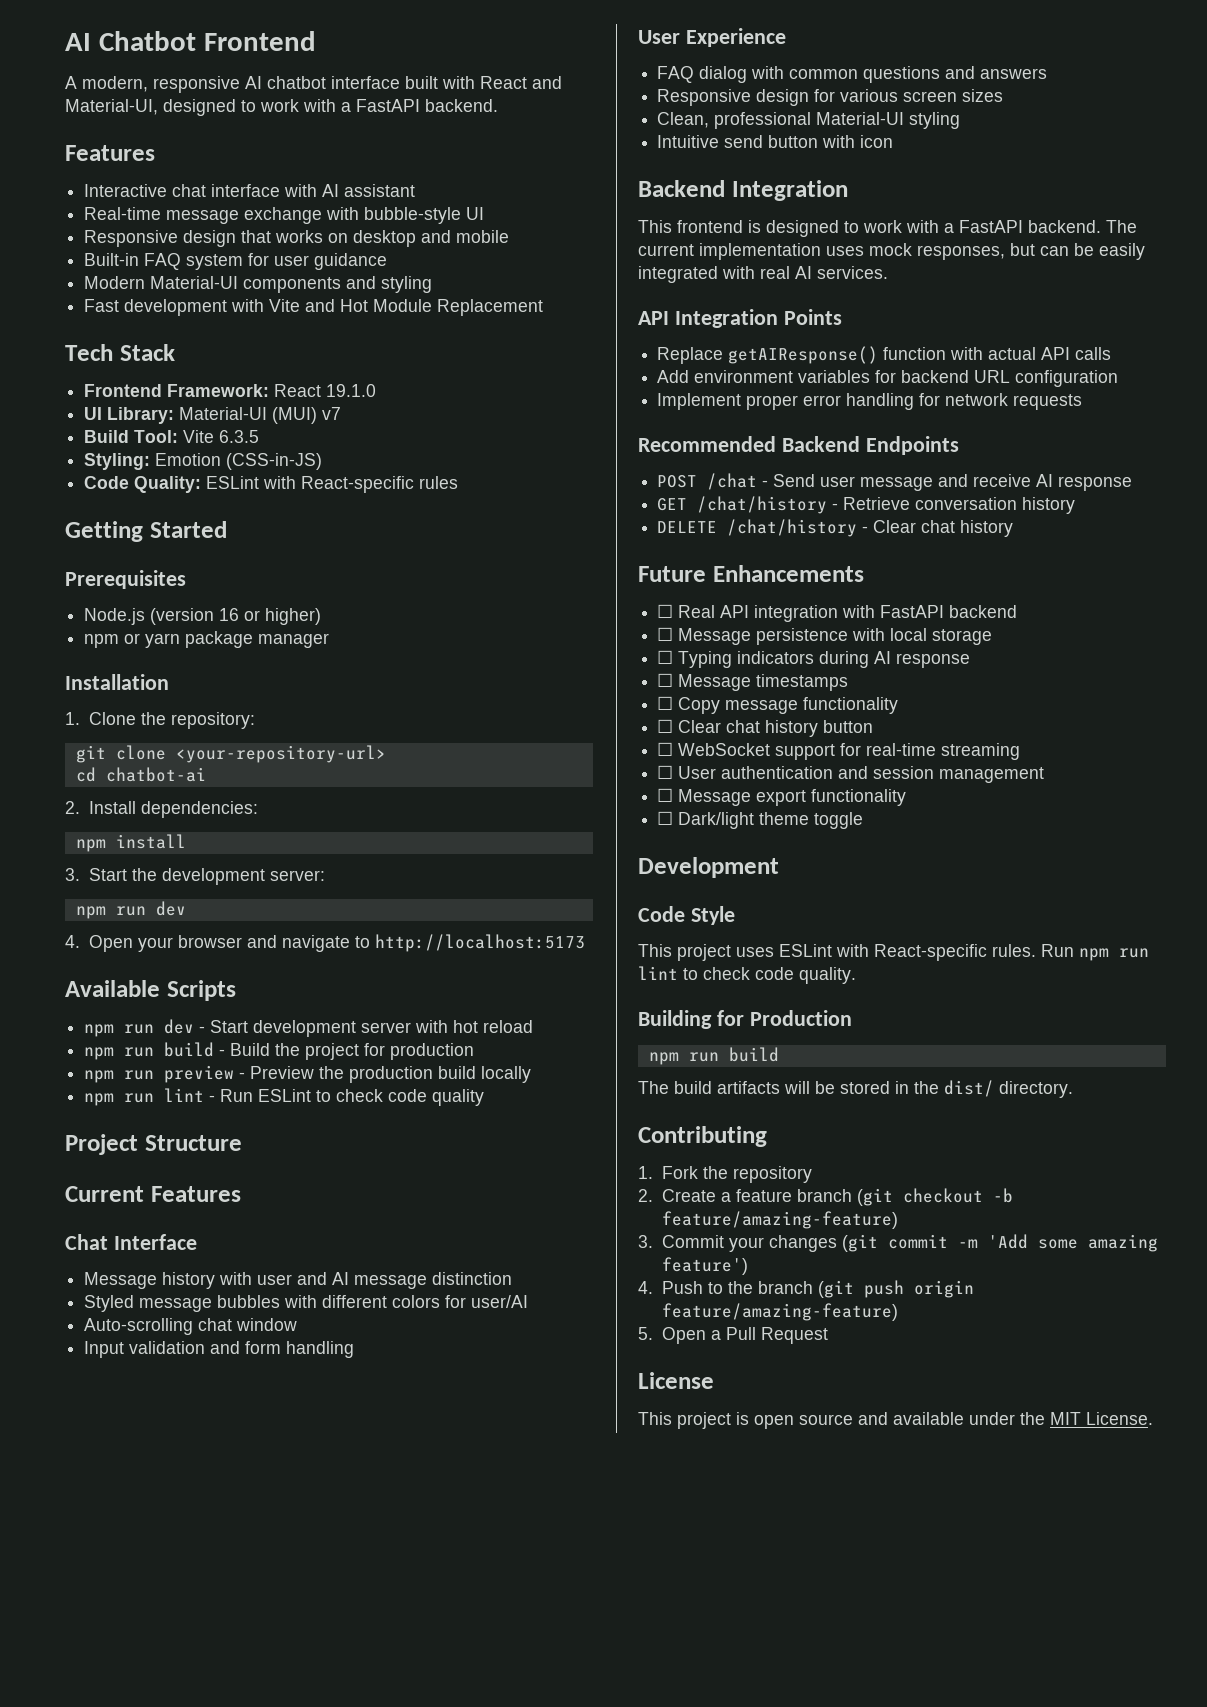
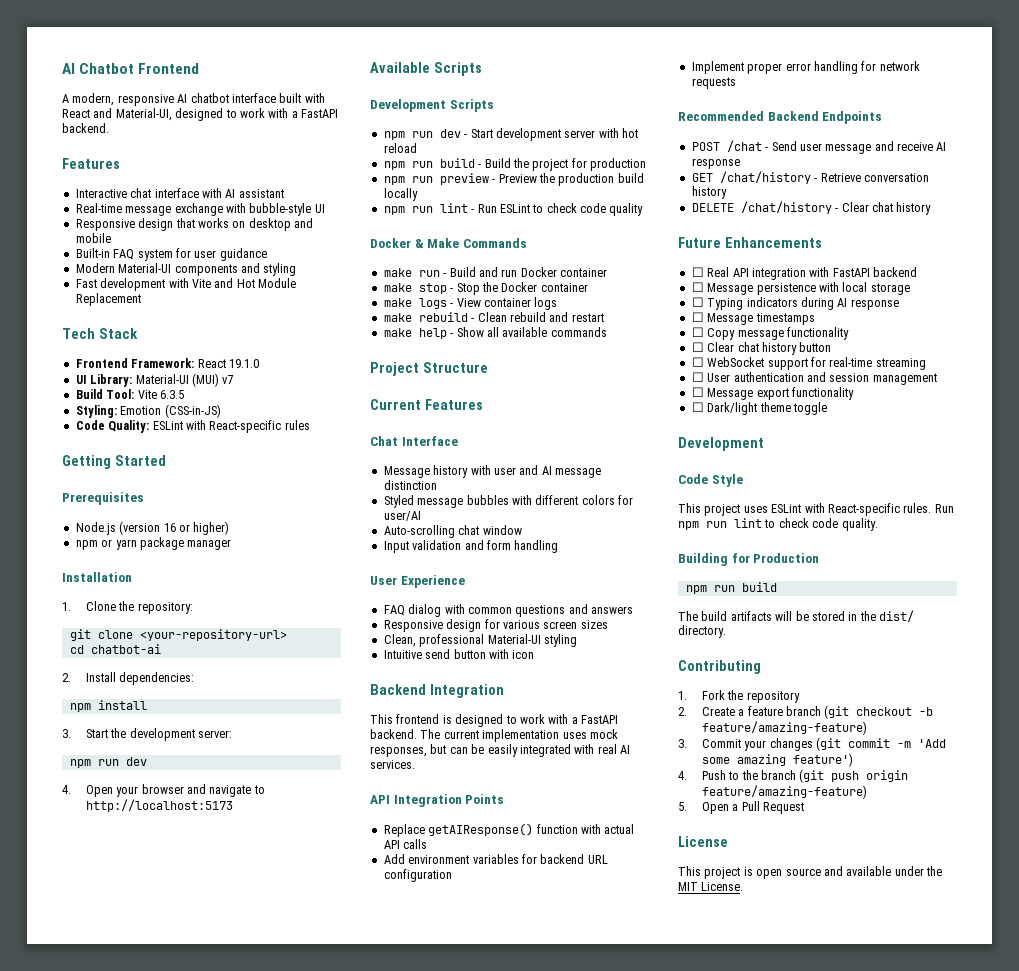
(236, 990) none -> [370,99,494,112] // Development Scripts
(485, 1097) none -> [370,238,527,248] [383,267,607,277] [383,282,588,295] [383,297,558,310] [383,312,604,322] [383,327,607,339] // Docker & Make Commands // make run - Build and run Docker container // make stop - Stop the Docker container // make logs - View container logs // make rebuild - Clean rebuild and restart // make help - Show all available commands

